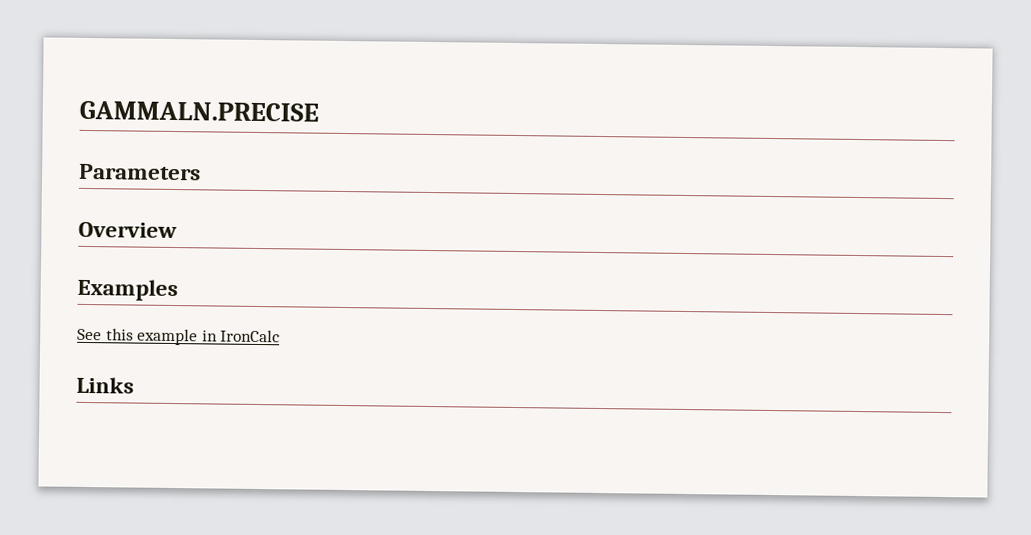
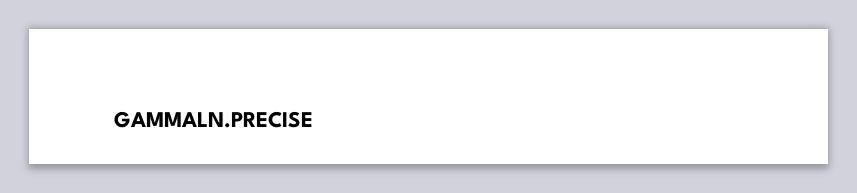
[79,163,201,181] [78,221,177,239] [77,278,178,302] [77,328,281,346] [76,376,134,394] // Parameters // Overview // Examples // See this example in IronCalc // Links -> (313, 119) none

